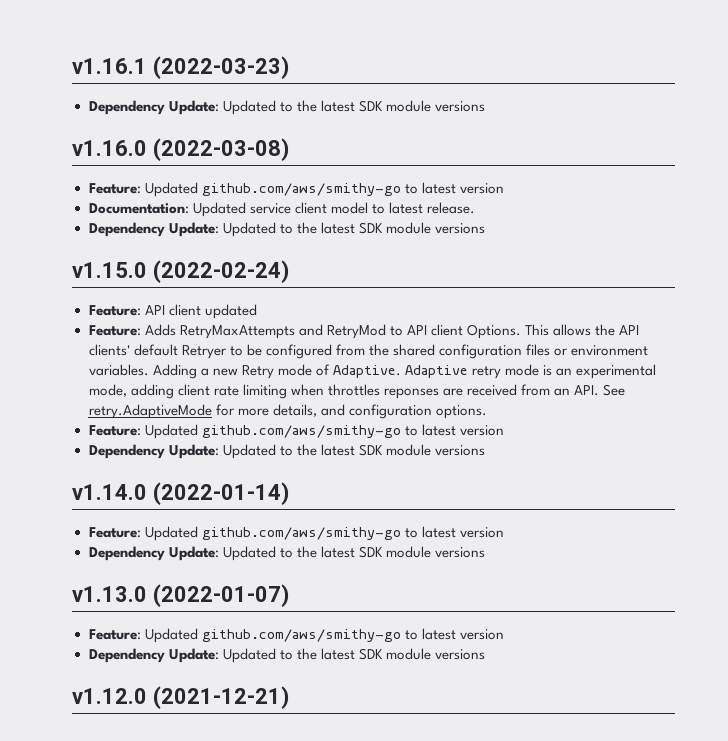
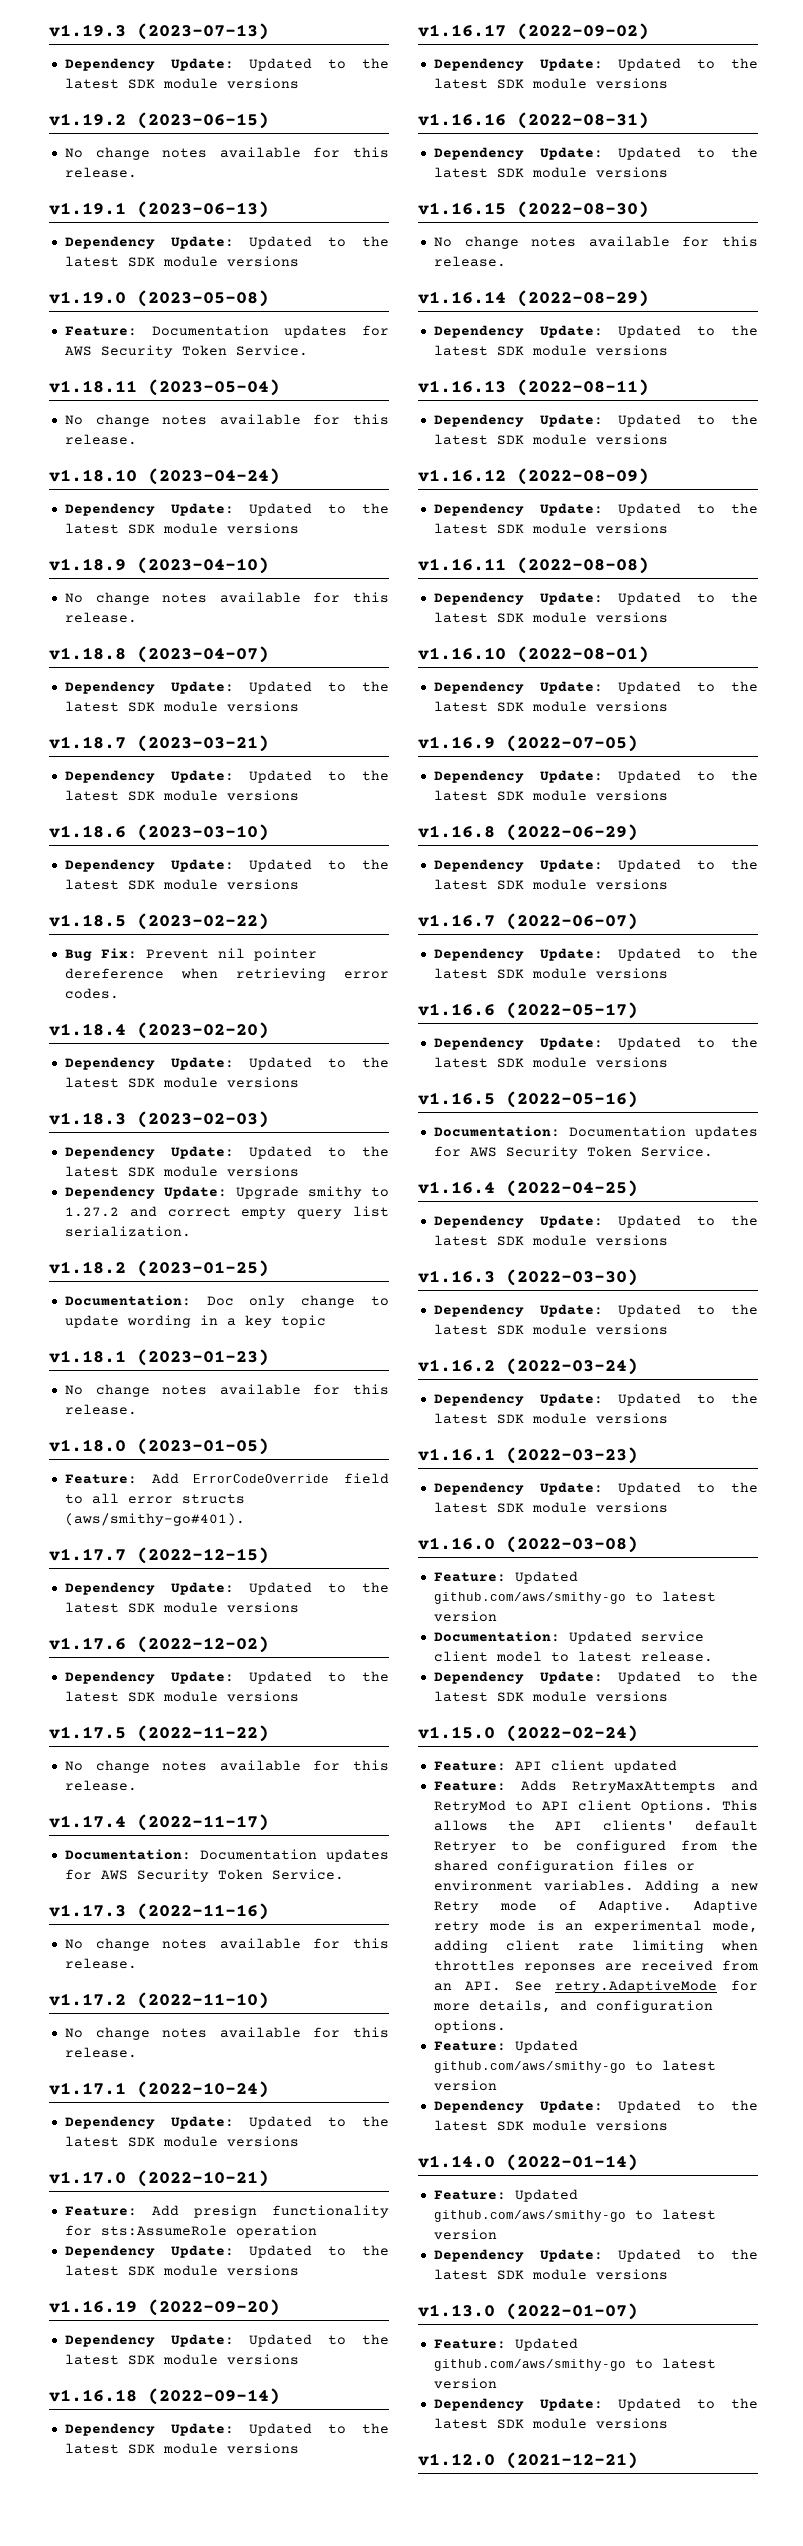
(72, 66) none -> [49,23,269,40] [64,58,389,71] [64,78,299,89] [49,112,269,129] [64,147,390,160] [64,167,137,178] [49,201,269,218] [64,236,389,249] [64,256,299,267] [49,290,269,307] [64,325,389,338] [64,345,308,358] [49,379,280,396] [64,414,390,427] [64,434,137,445] [49,468,280,485] [64,503,389,516] [64,523,299,534] [49,557,269,574] [64,592,390,605] [64,612,137,623] [49,646,269,663] [64,681,389,694] [64,701,299,712] [49,735,269,752] [64,770,389,783] [64,790,299,801] [49,824,269,841] [64,859,389,872] [64,879,299,890] [49,913,269,930] [64,948,317,961] [64,968,389,981] [64,988,119,999] [49,1022,269,1039] [64,1057,389,1070] [64,1077,299,1088] [49,1111,269,1128] [64,1146,389,1159] [64,1166,299,1177] [64,1186,389,1199] [64,1206,389,1219] [64,1226,191,1237] [49,1260,269,1277] [64,1295,389,1308] [64,1315,326,1328] [49,1349,269,1366] [64,1384,390,1397] [64,1404,137,1415] [49,1438,269,1455] [64,1473,389,1484] [64,1493,245,1504] [64,1513,245,1526] [49,1547,269,1564] [64,1582,389,1595] [64,1602,299,1613] [49,1636,269,1653] [64,1671,389,1684] [64,1691,299,1702] [49,1725,269,1742] [64,1760,390,1773] [64,1780,137,1791] [49,1814,269,1831] [64,1849,389,1862] [64,1869,344,1882] [49,1903,269,1920] [64,1938,390,1951] [64,1958,137,1969] [49,1992,269,2009] [64,2027,390,2040] [64,2047,137,2058] [49,2081,269,2098] [64,2116,389,2129] [64,2136,299,2147] [49,2170,269,2187] [64,2205,389,2218] [64,2225,317,2238] [64,2245,389,2258] [64,2265,299,2276] [49,2299,280,2316] [64,2334,389,2347] [64,2354,299,2365] [49,2388,280,2405] [64,2423,389,2436] [64,2443,299,2454] [418,23,649,40] [433,58,758,71] [433,78,668,89] [418,112,649,129] [433,147,758,160] [433,167,668,178] [418,201,649,218] [433,236,758,249] [433,256,506,267] [418,290,649,307] [433,325,758,338] [433,345,668,356] [418,379,649,396] [433,414,758,427] [433,434,668,445] [418,468,649,485] [433,503,758,516] [433,523,668,534] [418,557,649,574] [433,592,758,605] [433,612,668,623] [418,646,649,663] [433,681,758,694] [433,701,668,712] [418,735,638,752] [433,770,758,783] [433,790,668,801] [418,824,638,841] [433,859,758,872] [433,879,668,890] [418,913,638,930] [433,948,758,961] [433,968,668,979] [418,1002,638,1019] [433,1037,758,1050] [433,1057,668,1068] [418,1091,638,1108] [433,1126,758,1139] [433,1146,713,1159] [418,1180,638,1197] [433,1215,758,1228] [433,1235,668,1246] [418,1269,638,1286] [433,1304,758,1317] [433,1324,668,1335] [418,1358,638,1375] [433,1393,758,1406] [433,1413,668,1424] v1.19.3 (2023-07-13) // Dependency Update: Updated to the latest SDK module versions // v1.19.2 (2023-06-15) // No change notes available for this release. // v1.19.1 (2023-06-13) // Dependency Update: Updated to the latest SDK module versions // v1.19.0 (2023-05-08) // Feature: Documentation updates for AWS Security Token Service. // v1.18.11 (2023-05-04) // No change notes available for this release. // v1.18.10 (2023-04-24) // Dependency Update: Updated to the latest SDK module versions // v1.18.9 (2023-04-10) // No change notes available for this release. // v1.18.8 (2023-04-07) // Dependency Update: Updated to the latest SDK module versions // v1.18.7 (2023-03-21) // Dependency Update: Updated to the latest SDK module versions // v1.18.6 (2023-03-10) // Dependency Update: Updated to the latest SDK module versions // v1.18.5 (2023-02-22) // Bug Fix: Prevent nil pointer dereference when retrieving error codes. // v1.18.4 (2023-02-20) // Dependency Update: Updated to the latest SDK module versions // v1.18.3 (2023-02-03) // Dependency Update: Updated to the latest SDK module versions // Dependency Update: Upgrade smithy to 1.27.2 and correct empty query list serialization. // v1.18.2 (2023-01-25) // Documentation: Doc only change to update wording in a key topic // v1.18.1 (2023-01-23) // No change notes available for this release. // v1.18.0 (2023-01-05) // Feature: Add ErrorCodeOverride field to all error structs (aws/smithy-go#401). // v1.17.7 (2022-12-15) // Dependency Update: Updated to the latest SDK module versions // v1.17.6 (2022-12-02) // Dependency Update: Updated to the latest SDK module versions // v1.17.5 (2022-11-22) // No change notes available for this release. // v1.17.4 (2022-11-17) // Documentation: Documentation updates for AWS Security Token Service. // v1.17.3 (2022-11-16) // No change notes available for this release. // v1.17.2 (2022-11-10) // No change notes available for this release. // v1.17.1 (2022-10-24) // Dependency Update: Updated to the latest SDK module versions // v1.17.0 (2022-10-21) // Feature: Add presign functionality for sts:AssumeRole operation // Dependency Update: Updated to the latest SDK module versions // v1.16.19 (2022-09-20) // Dependency Update: Updated to the latest SDK module versions // v1.16.18 (2022-09-14) // Dependency Update: Updated to the latest SDK module versions // v1.16.17 (2022-09-02) // Dependency Update: Updated to the latest SDK module versions // v1.16.16 (2022-08-31) // Dependency Update: Updated to the latest SDK module versions // v1.16.15 (2022-08-30) // No change notes available for this release. // v1.16.14 (2022-08-29) // Dependency Update: Updated to the latest SDK module versions // v1.16.13 (2022-08-11) // Dependency Update: Updated to the latest SDK module versions // v1.16.12 (2022-08-09) // Dependency Update: Updated to the latest SDK module versions // v1.16.11 (2022-08-08) // Dependency Update: Updated to the latest SDK module versions // v1.16.10 (2022-08-01) // Dependency Update: Updated to the latest SDK module versions // v1.16.9 (2022-07-05) // Dependency Update: Updated to the latest SDK module versions // v1.16.8 (2022-06-29) // Dependency Update: Updated to the latest SDK module versions // v1.16.7 (2022-06-07) // Dependency Update: Updated to the latest SDK module versions // v1.16.6 (2022-05-17) // Dependency Update: Updated to the latest SDK module versions // v1.16.5 (2022-05-16) // Documentation: Documentation updates for AWS Security Token Service. // v1.16.4 (2022-04-25) // Dependency Update: Updated to the latest SDK module versions // v1.16.3 (2022-03-30) // Dependency Update: Updated to the latest SDK module versions // v1.16.2 (2022-03-24) // Dependency Update: Updated to the latest SDK module versions //

